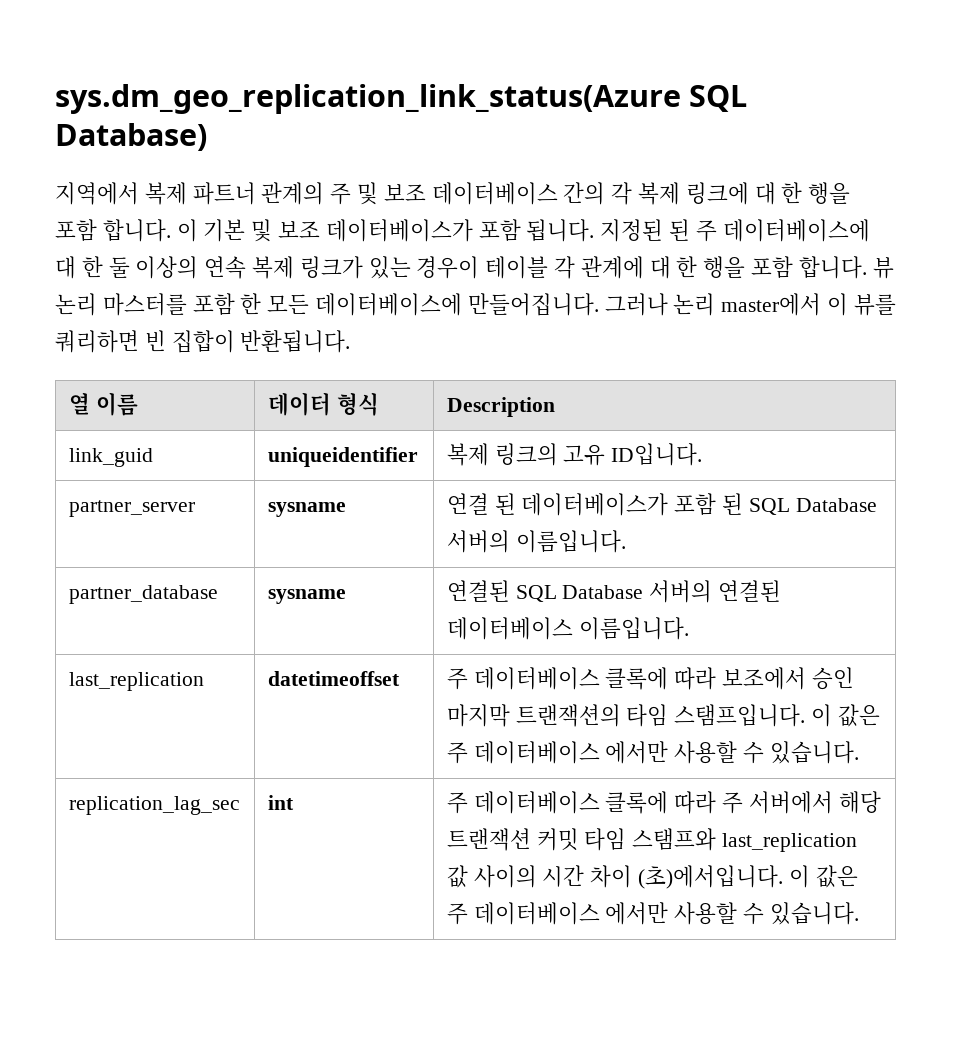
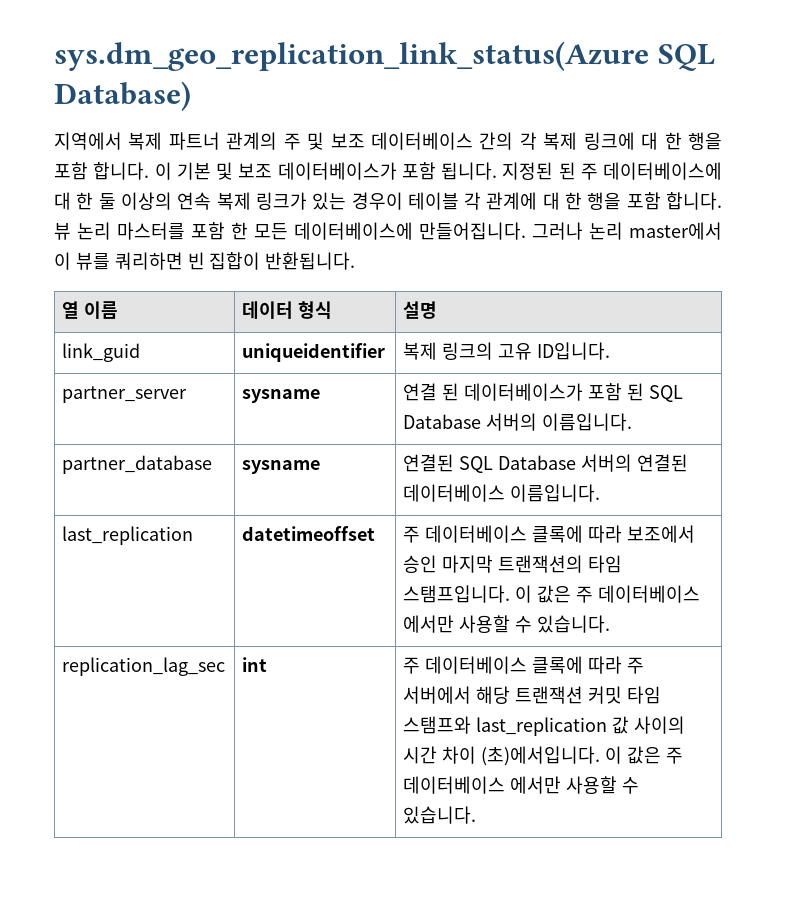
[446,397,555,417] Description -> [403,301,438,319] 설명

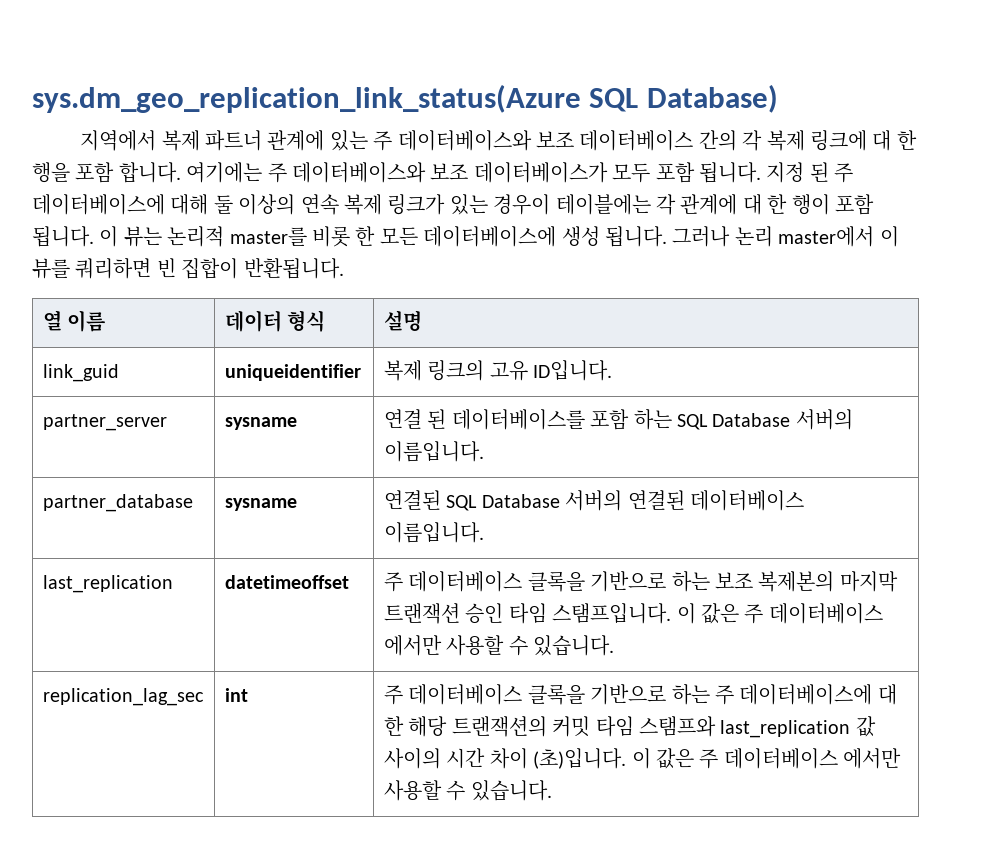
[226,132,325,150] 관계의 주 및 -> [267,130,532,151] 관계에 있는 주 데이터베이스와
[154,162,233,180] 이 기본 및 -> [186,162,426,183] 여기에는 주 데이터베이스와
[401,162,554,180] 포함 됩니다. 지정된 -> [612,162,805,183] 모두 포함 됩니다. 지정
[54,192,94,210] 대 한 -> [170,194,209,215] 대해
[407,192,459,210] 테이블 -> [555,194,651,215] 테이블에는
[587,192,722,210] [54,222,225,240] 행을 포함 합니다. 뷰 논리 마스터를 포함 -> [791,194,874,215] [32,226,350,247] 행이 포함 됩니다. 이 뷰는 논리적 master를 비롯
[419,222,526,240] 만들어집니다. -> [561,226,667,247] 생성 됩니다.
[464,383,644,401] 데이터베이스가 포함 된 -> [451,409,672,430] 데이터베이스를 포함 하는
[532,525,695,543] [403,555,584,573] 클록에 따라 보조에서 승인 마지막 트랜잭션의 -> [527,571,898,592] [383,603,504,624] 클록을 기반으로 하는 보조 복제본의 마지막 트랜잭션 승인
[532,656,644,674] [403,686,584,704] 클록에 따라 주 서버에서 해당 트랜잭션 -> [527,684,897,705] [383,716,547,737] 클록을 기반으로 하는 주 데이터베이스에 대 한 해당 트랜잭션의
[481,746,601,766] (초)에서입니다. -> [533,748,627,769] (초)입니다.

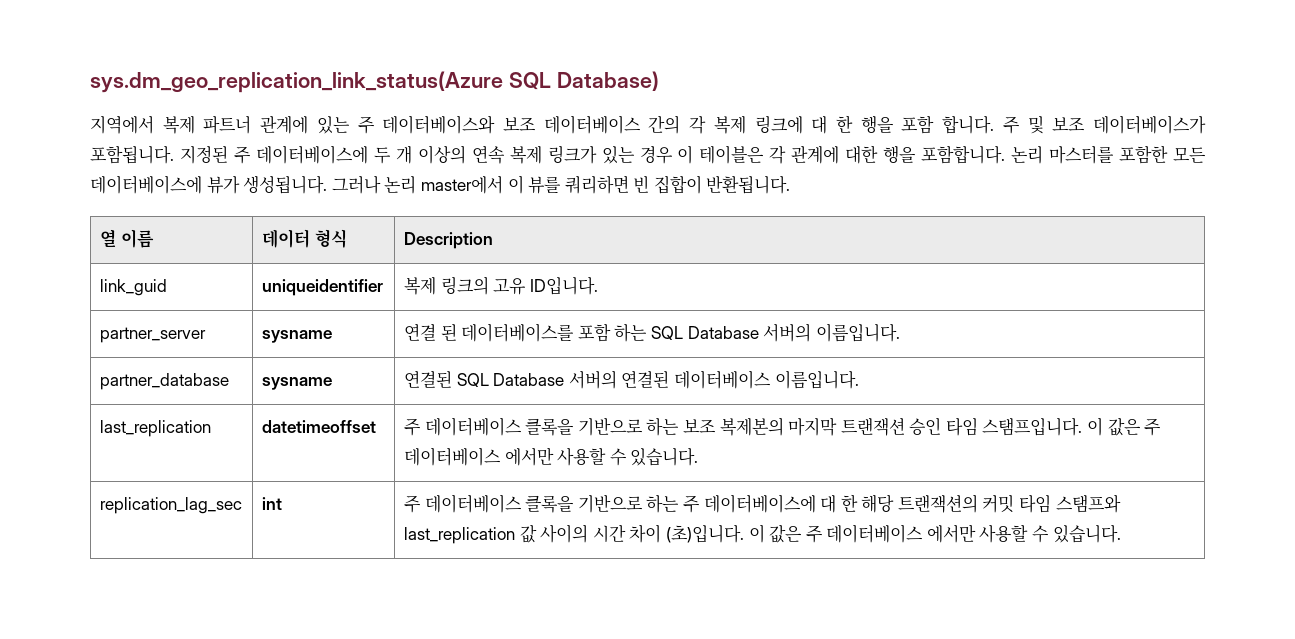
[186,162,854,183] [32,194,233,215] 여기에는 주 데이터베이스와 보조 데이터베이스가 모두 포함 됩니다. 지정 된 주 데이터베이스에 대해 둘 -> [1002,115,1206,134] [90,145,412,164] 주 및 보조 데이터베이스가 포함됩니다. 지정된 주 데이터베이스에 두 개
[493,194,874,215] [32,226,667,247] 경우이 테이블에는 각 관계에 대 한 행이 포함 됩니다. 이 뷰는 논리적 master를 비롯 한 모든 데이터베이스에 생성 됩니다. -> [639,145,1207,164] [90,175,328,194] 경우 이 테이블은 각 관계에 대한 행을 포함합니다. 논리 마스터를 포함한 모든 데이터베이스에 뷰가 생성됩니다.
[383,310,422,331] 설명 -> [403,232,493,249] Description

